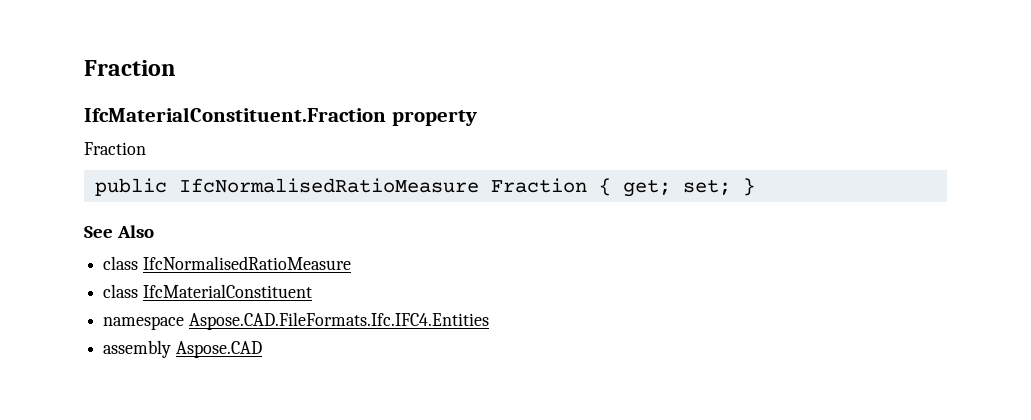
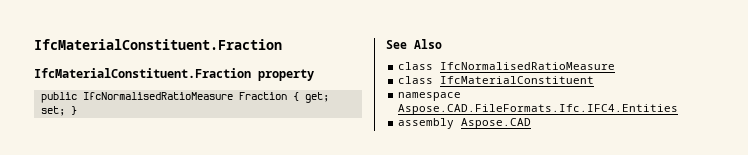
[84,60,176,76] Fraction -> [34,39,282,50] IfcMaterialConstituent.Fraction
[84,142,146,155] // Fraction -> (314, 75) none

